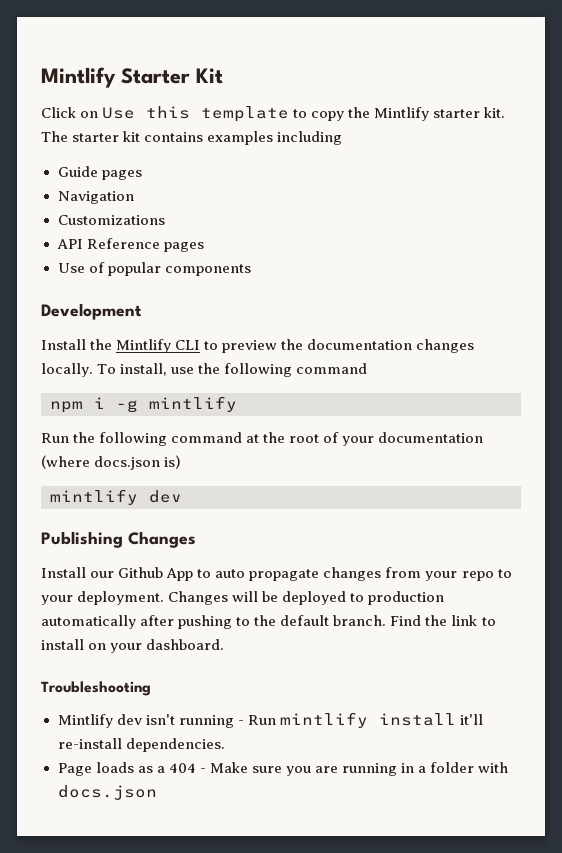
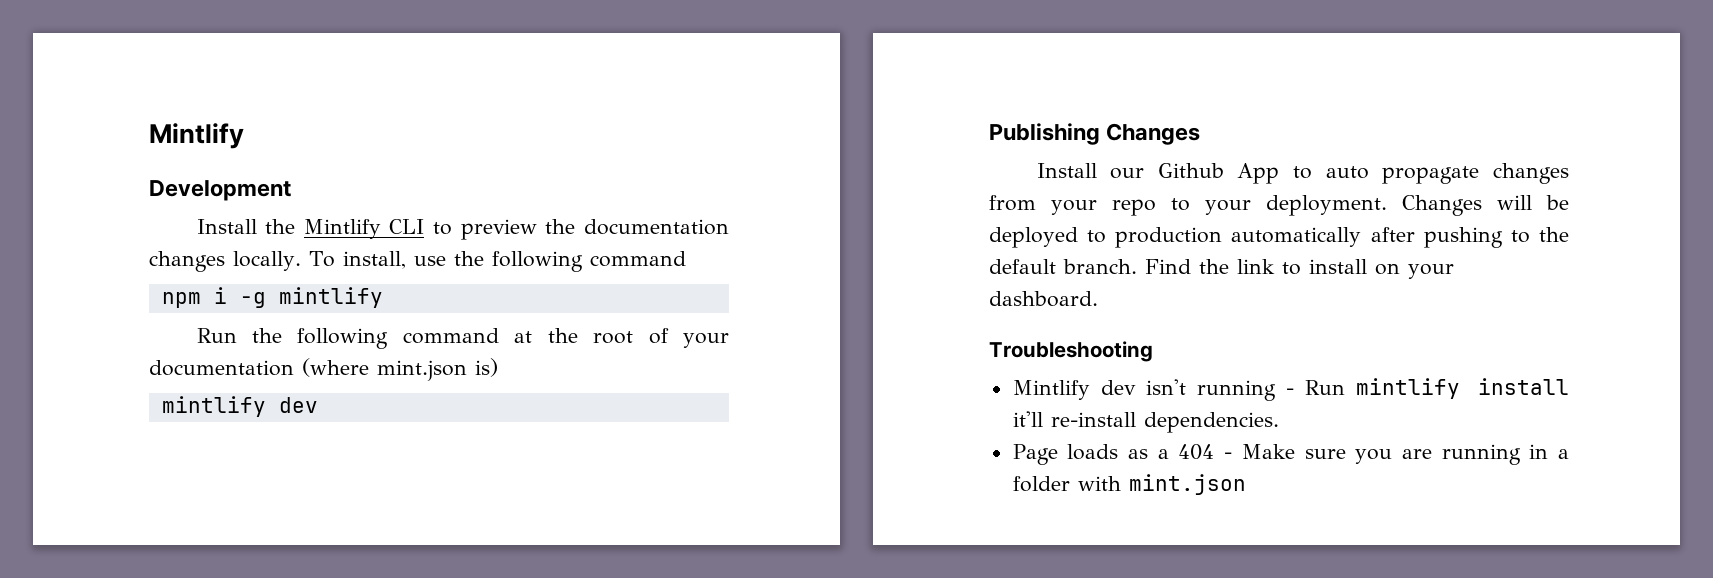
[41,67,223,88] [41,106,506,122] [41,131,343,145] [57,166,142,180] [57,191,134,204] [57,215,165,225] [56,238,204,252] [57,262,251,276] Mintlify Starter Kit // Click on Use this template to copy the Mintlify starter kit. The starter kit contains examples including // Guide pages // Navigation // Customizations // API Reference pages // Use of popular components -> [149,123,244,149] Mintlify
[94,456,161,470] docs.json -> [377,360,467,381] mint.json
[57,785,157,800] docs.json -> [1128,474,1246,495] mint.json

